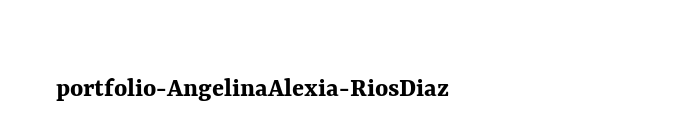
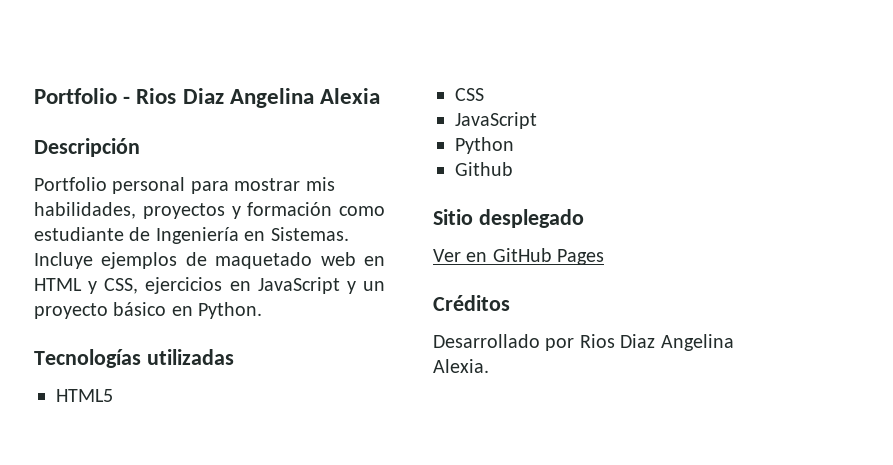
[56,78,449,101] portfolio-AngelinaAlexia-RiosDiaz -> [34,88,381,108] [34,138,140,157] [34,177,335,194] [34,202,385,219] [34,227,349,244] [34,252,385,269] [34,277,385,294] [34,302,263,319] [34,349,234,368] [56,389,113,402] [455,88,484,101] [455,112,537,129] [455,137,514,154] [455,162,513,176] [433,209,584,228] [433,248,605,265] [433,295,510,311] [433,334,734,351] [433,359,489,373] Portfolio - Rios Diaz Angelina Alexia // Descripción // Portfolio personal para mostrar mis habilidades, proyectos y formación como estudiante de Ingeniería en Sistemas. Incluye ejemplos de maquetado web en HTML y CSS, ejercicios en JavaScript y un proyecto básico en Python. // Tecnologías utilizadas // HTML5 // CSS // JavaScript // Python // Github // Sitio desplegado // Ver en GitHub Pages // Créditos // Desarrollado por Rios Diaz Angelina Alexia.

